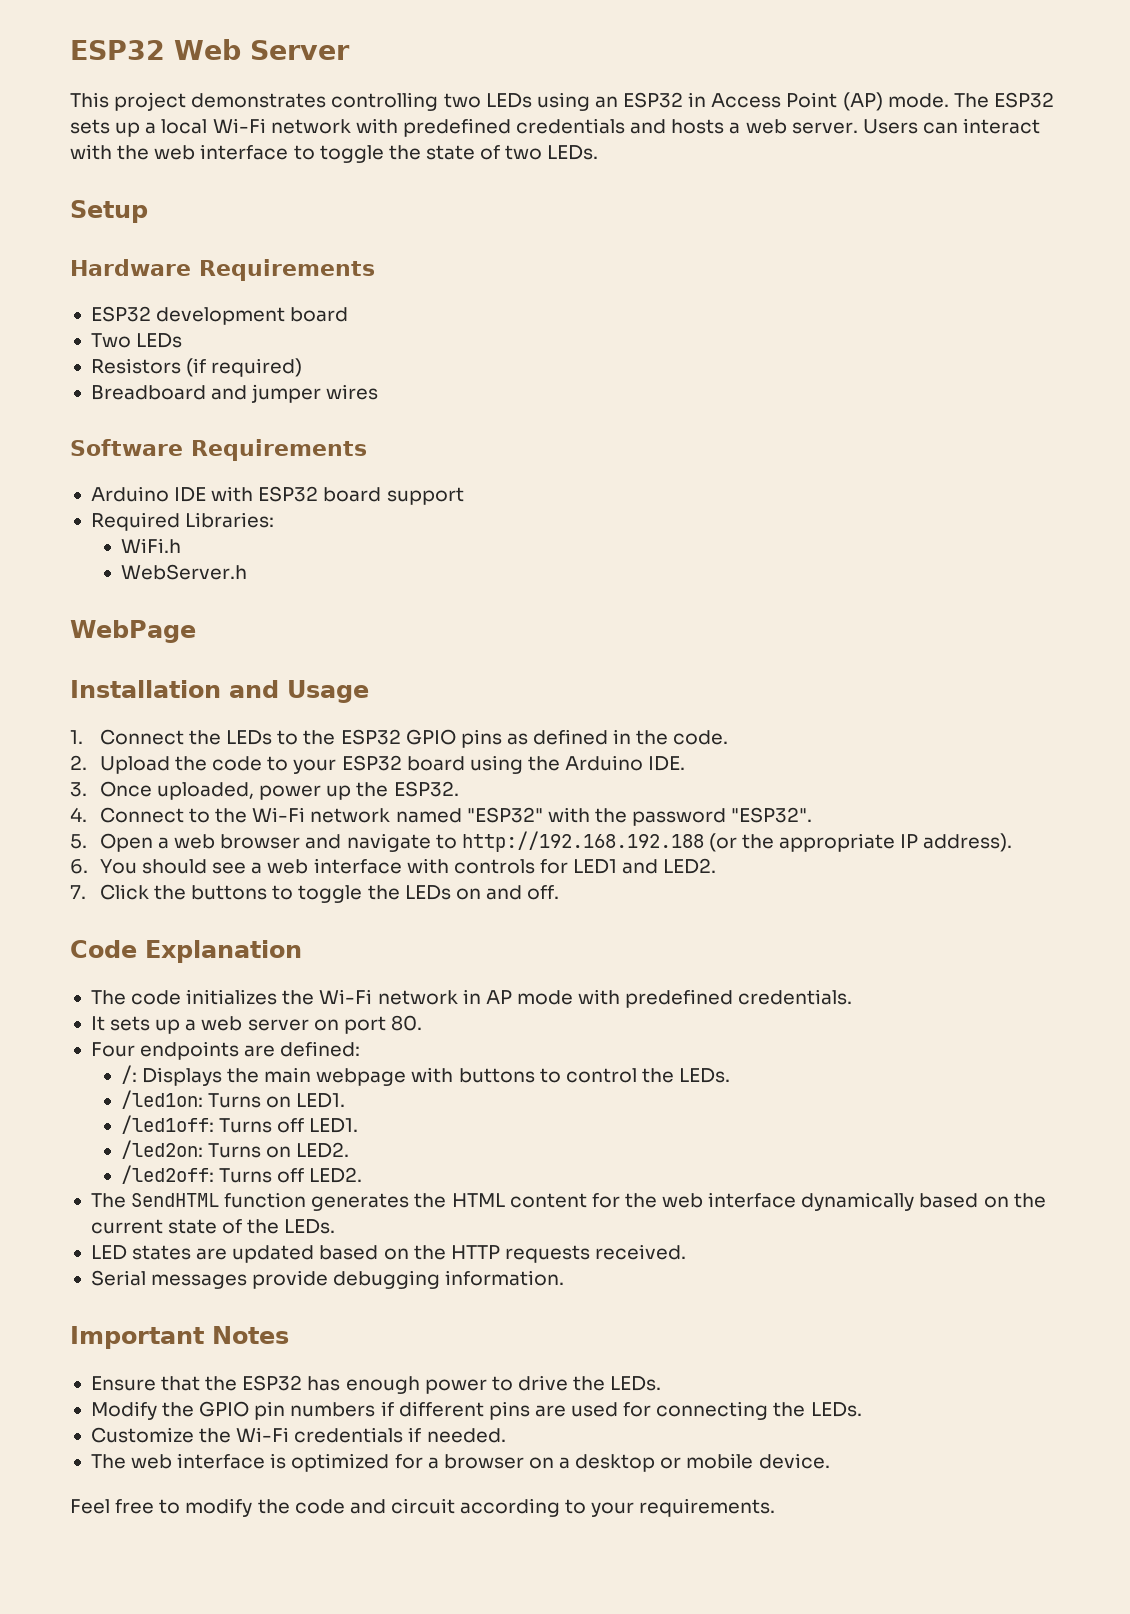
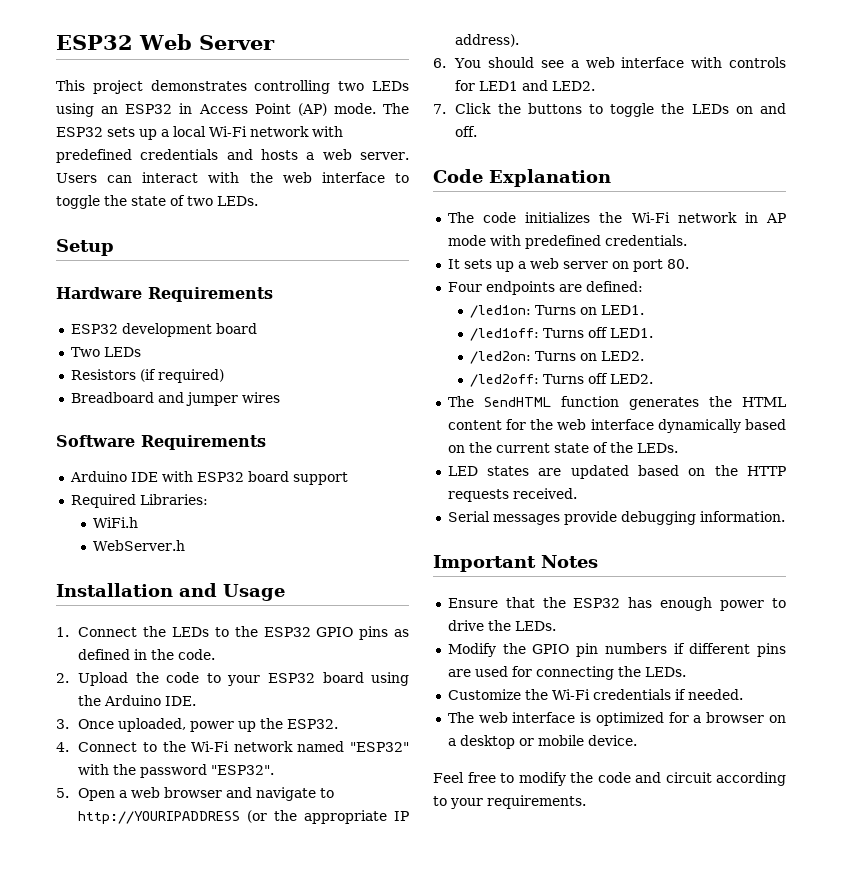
[70,620,196,643] // WebPage -> (186, 545) none
[461,831,704,852] http://192.168.192.188 -> [78,811,241,824] http://YOURIPADDRESS
[120,1065,731,1086] // /: Displays the main webpage with buttons to control the LEDs. -> (643, 286) none

